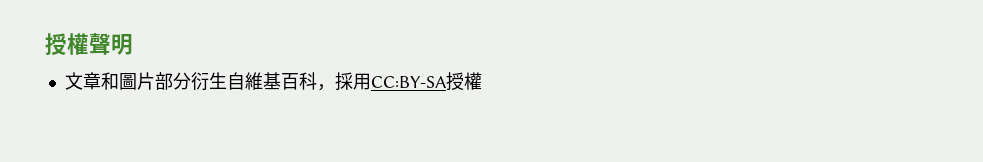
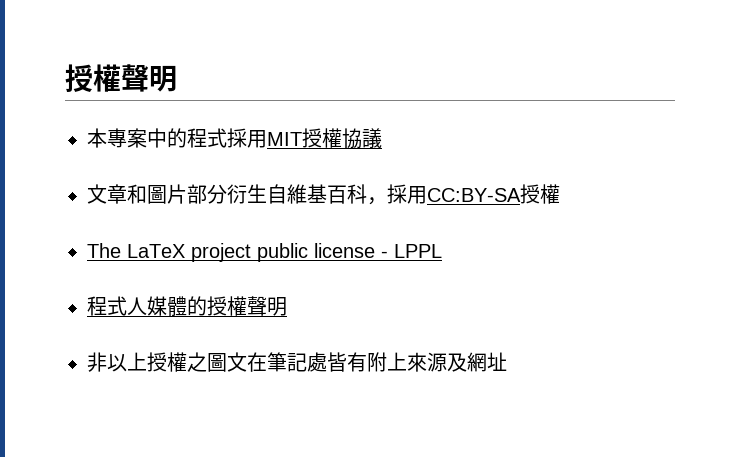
[45,33,133,55] 授權聲明 -> [65,64,177,92] [87,128,382,149] 授權聲明 // 本專案中的程式採用MIT授權協議
(482, 81) none -> [87,243,442,262] [87,296,287,316] [87,352,507,372] // The LaTeX project public license - LPPL // 程式人媒體的授權聲明 // 非以上授權之圖文在筆記處皆有附上來源及網址

